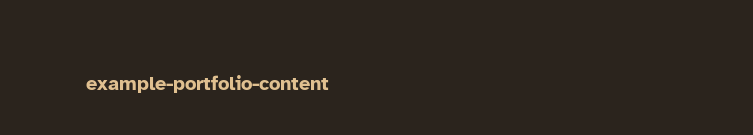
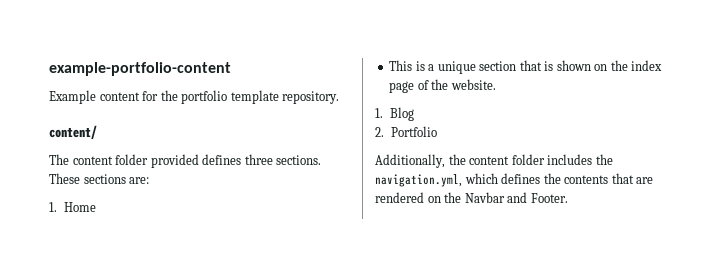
(329, 84) none -> [49,90,340,104] [49,125,97,139] [49,154,322,168] [49,173,150,184] [49,202,96,212] [389,60,663,74] [389,79,496,93] [375,107,414,121] [375,126,437,137] [375,154,613,168] [375,173,654,187] [375,192,568,203] // Example content for the portfolio template repository. // content/ // The content folder provided defines three sections. These sections are: // 1. Home // This is a unique section that is shown on the index page of the website. // 1. Blog // 2. Portfolio // Additionally, the content folder includes the navigation.yml, which defines the contents that are rendered on the Navbar and Footer.

